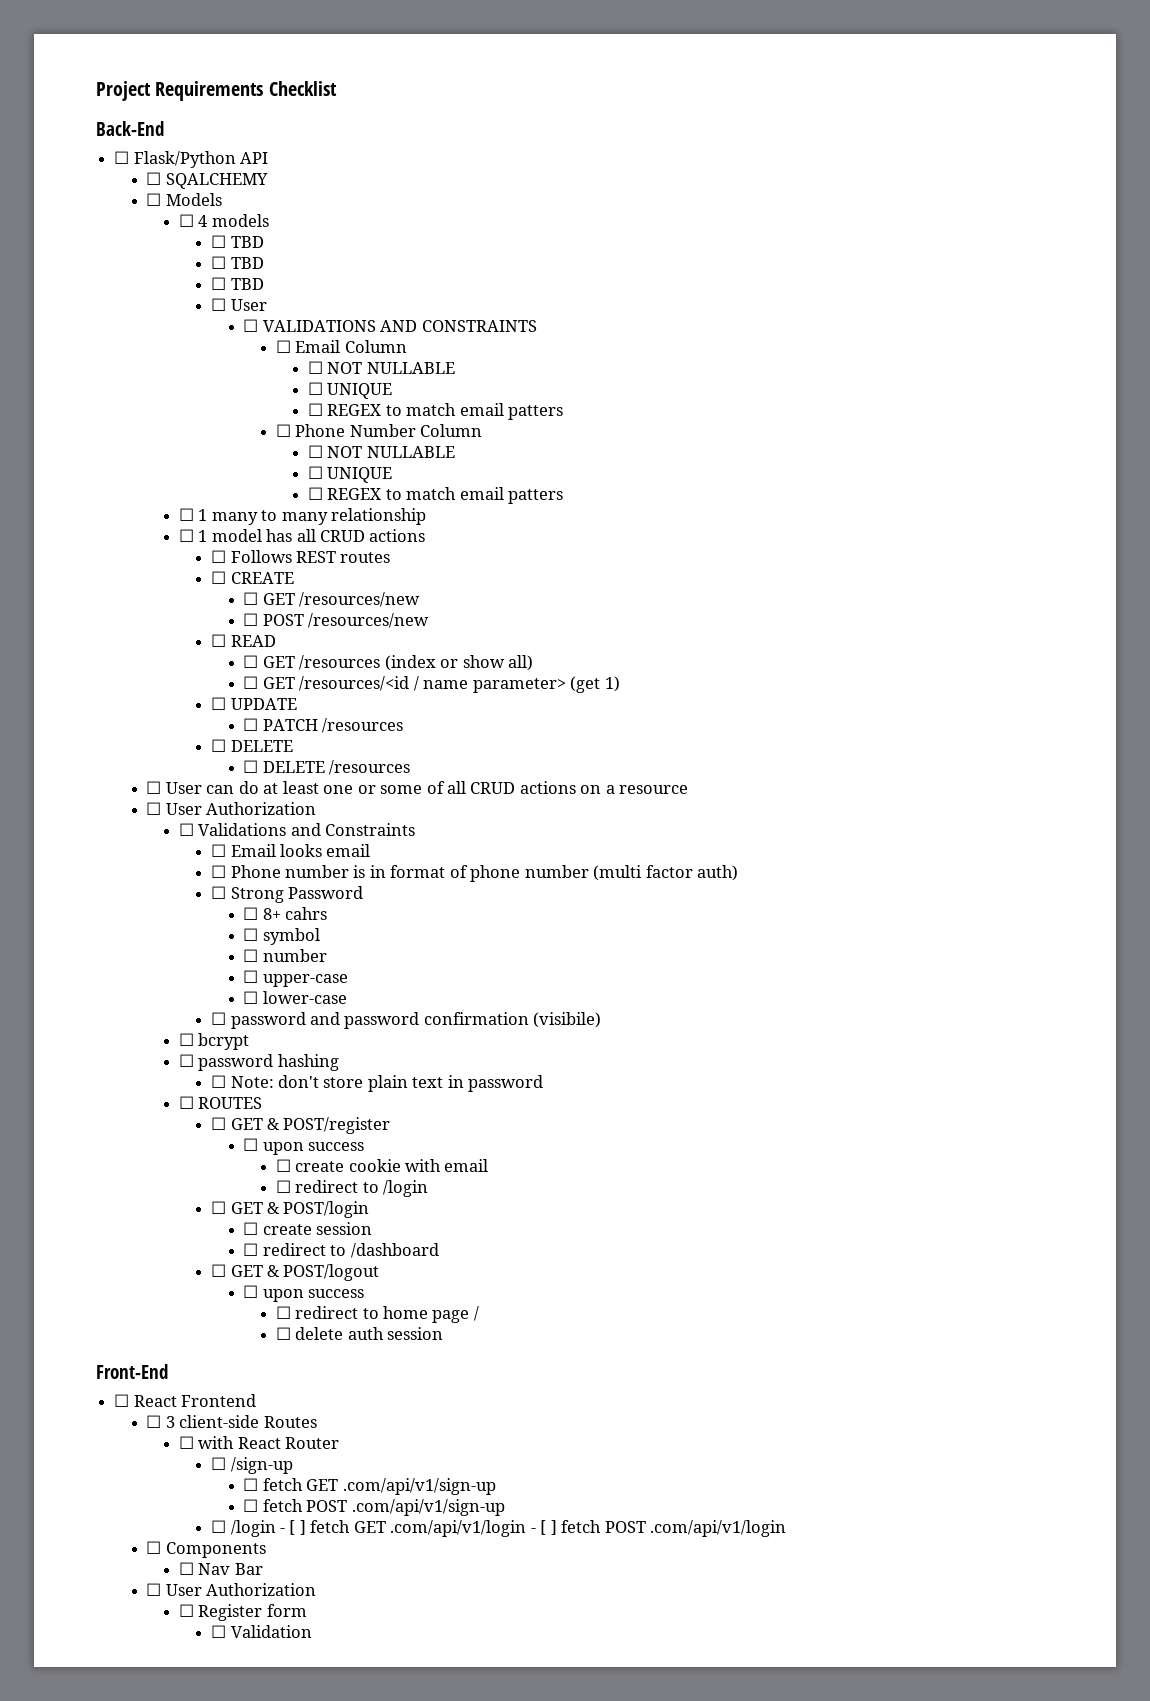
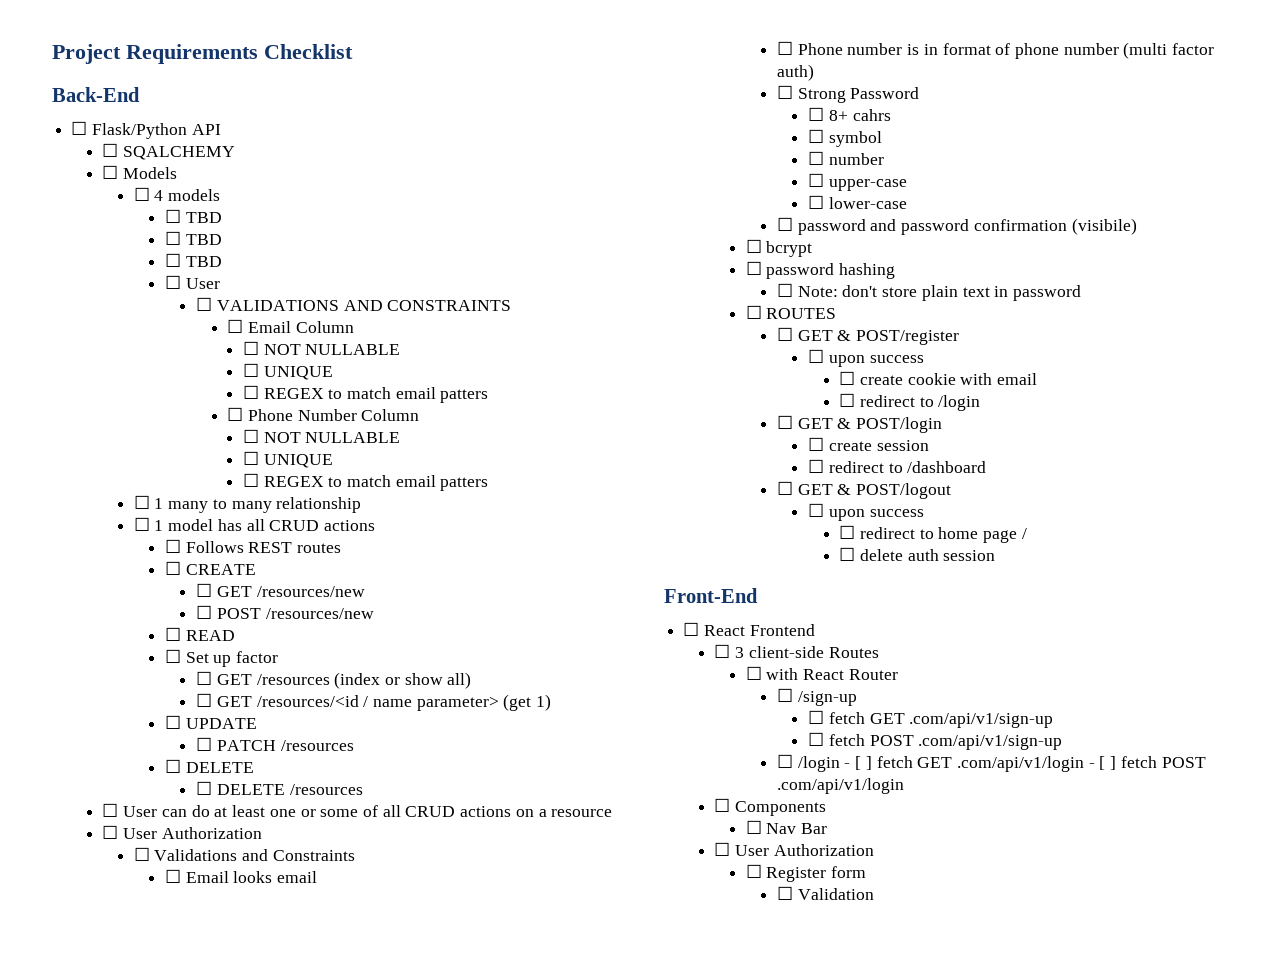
(276, 641) none -> [164,649,279,667] // ☐ Set up factor

